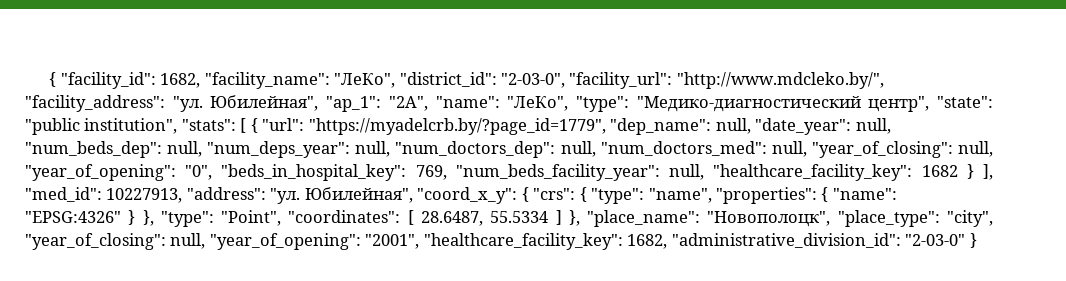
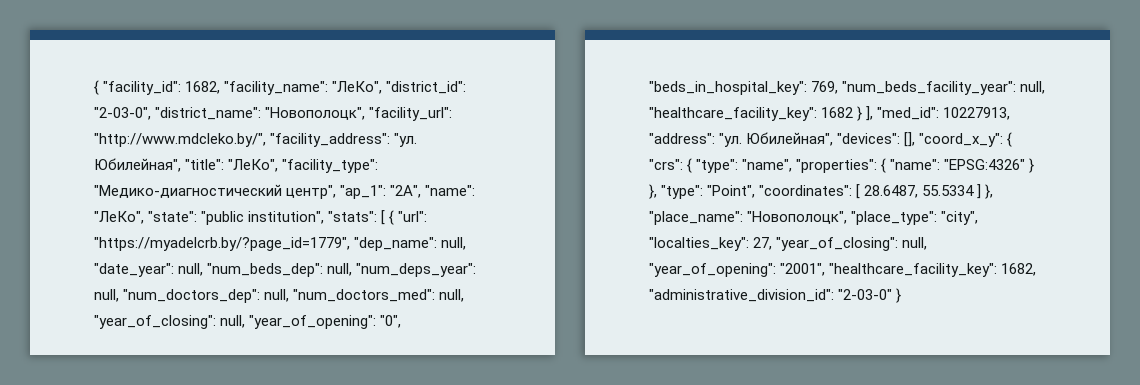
(566, 80) none -> [155,107,366,120] "district_name": "Новополоцк",
(319, 103) none -> [185,159,379,173] [94,184,337,199] "title": "ЛеКо", "facility_type": "Медико-диагностический центр",
[575,96,930,112] "type": "Медико-диагностический центр", -> (144, 217) none
(413, 195) none -> [837,132,916,147] "devices": [],
(994, 218) none -> [649,237,773,251] "localties_key": 27,

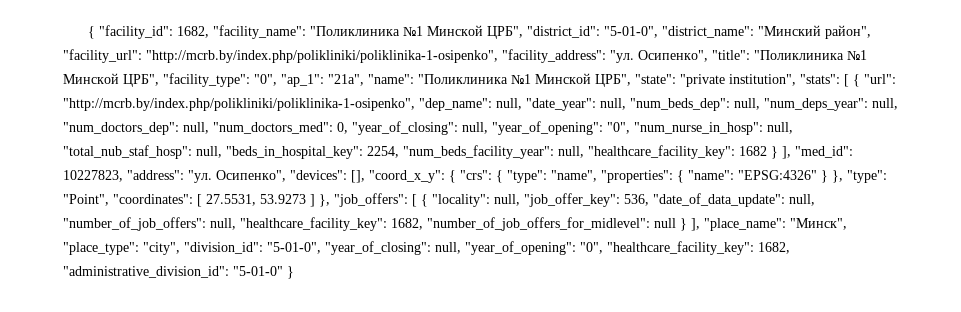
[332,81,467,94] [94,107,453,121] [94,133,418,147] [94,158,379,173] [94,184,476,199] [94,211,245,225] "ЛеКо", "district_id": "2-03-0", "district_name": "Новополоцк", "facility_url": "http://www.mdcleko.by/", "facility_address": "ул. Юбилейная", "title": "ЛеКо", "facility_type": "Медико-диагностический центр", "ap_1": "2А", "name": "ЛеКо", "state": "public -> [310,25,872,39] [63,49,867,63] [63,73,725,87] "Поликлиника №1 Минской ЦРБ", "district_id": "5-01-0", "district_name": "Минский район", "facility_url": "http://mcrb.by/index.php/polikliniki/poliklinika-1-osipenko", "facility_address": "ул. Осипенко", "title": "Поликлиника №1 Минской ЦРБ", "facility_type": "0", "ap_1": "21а", "name": "Поликлиника №1 Минской ЦРБ", "state": "private
[94,237,350,251] "https://myadelcrb.by/?page_id=1779", -> [63,98,415,111] "http://mcrb.by/index.php/polikliniki/poliklinika-1-osipenko",
[439,289,465,302] [94,315,402,329] [649,81,839,95] null, "year_of_closing": null, "year_of_opening": "0", "beds_in_hospital_key": 769, -> [337,121,793,135] [63,145,399,159] 0, "year_of_closing": null, "year_of_opening": "0", "num_nurse_in_hosp": null, "total_nub_staf_hosp": null, "beds_in_hospital_key": 2254,
[943,107,1011,120] 10227913, -> [63,170,123,182] 10227823,
[746,132,834,146] Юбилейная", -> [216,170,286,182] Осипенко",
[864,184,994,199] [649,211,979,225] [649,237,928,251] [649,263,826,277] 28.6487, 55.5334 ] }, "place_name": "Новополоцк", "place_type": "city", "localties_key": 27, "year_of_closing": null, "year_of_opening": "2001", -> [206,193,815,207] [63,217,847,231] [63,241,603,255] 27.5531, 53.9273 ] }, "job_offers": [ { "locality": null, "job_offer_key": 536, "date_of_data_update": null, "number_of_job_offers": null, "healthcare_facility_key": 1682, "number_of_job_offers_for_midlevel": null } ], "place_name": "Минск", "place_type": "city", "division_id": "5-01-0", "year_of_closing": null, "year_of_opening": "0",
[838,289,893,300] "2-03-0" -> [233,266,283,276] "5-01-0"

